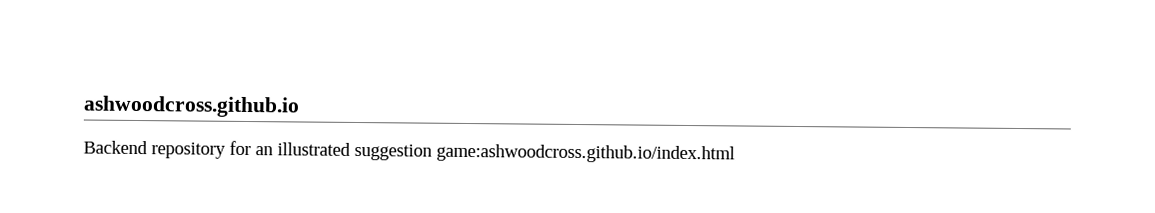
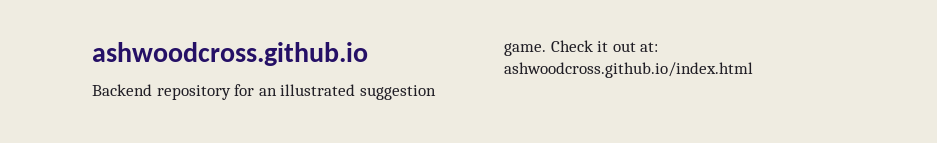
[436,143,735,164] game:ashwoodcross.github.io/index.html -> [504,40,659,56] [504,62,753,78] game. Check it out at: ashwoodcross.github.io/index.html

